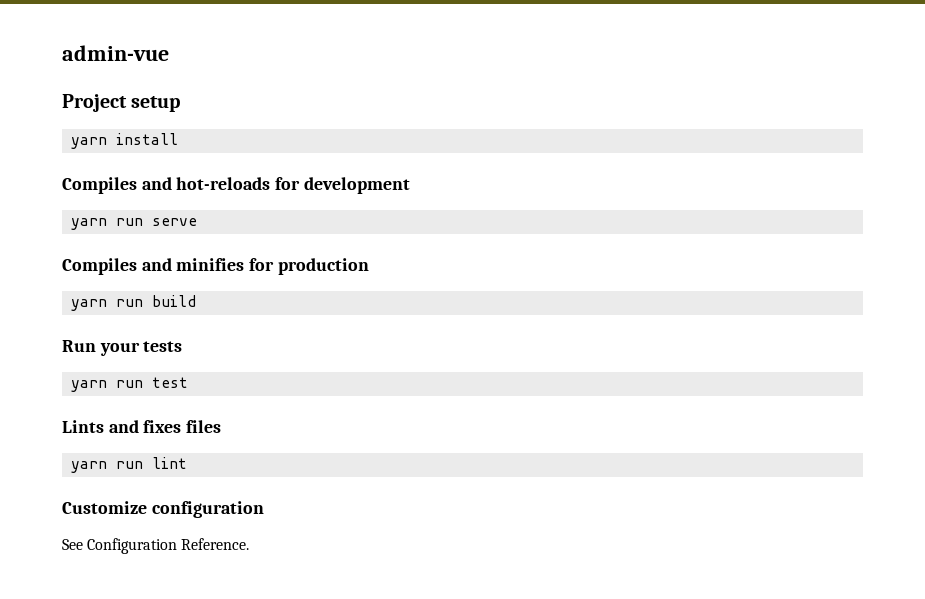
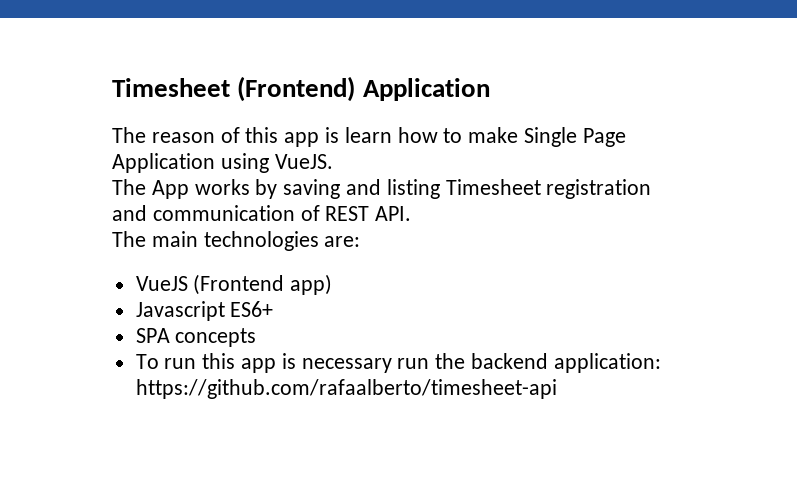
[62,45,169,61] [62,94,181,112] [71,133,179,149] [62,177,410,194] [71,218,198,230] [62,258,369,275] [71,295,197,311] [62,340,183,356] [71,377,189,392] [62,420,222,433] [71,457,188,473] [62,501,264,518] [62,538,250,554] admin-vue // Project setup // yarn install // Compiles and hot-reloads for development // yarn run serve // Compiles and minifies for production // yarn run build // Run your tests // yarn run test // Lints and fixes files // yarn run lint // Customize configuration // See Configuration Reference. -> [112,76,490,102] [112,127,626,147] [112,153,333,173] [112,179,652,199] [112,205,412,221] [112,231,361,251] [135,274,333,295] [135,301,274,321] [135,328,257,347] [135,353,661,373] [135,379,557,399] Timesheet (Frontend) Application // The reason of this app is learn how to make Single Page Application using VueJS. // The App works by saving and listing Timesheet registration and communication of REST API. // The main technologies are: // VueJS (Frontend app) // Javascript ES6+ // SPA concepts // To run this app is necessary run the backend application: https://github.com/rafaalberto/timesheet-api

